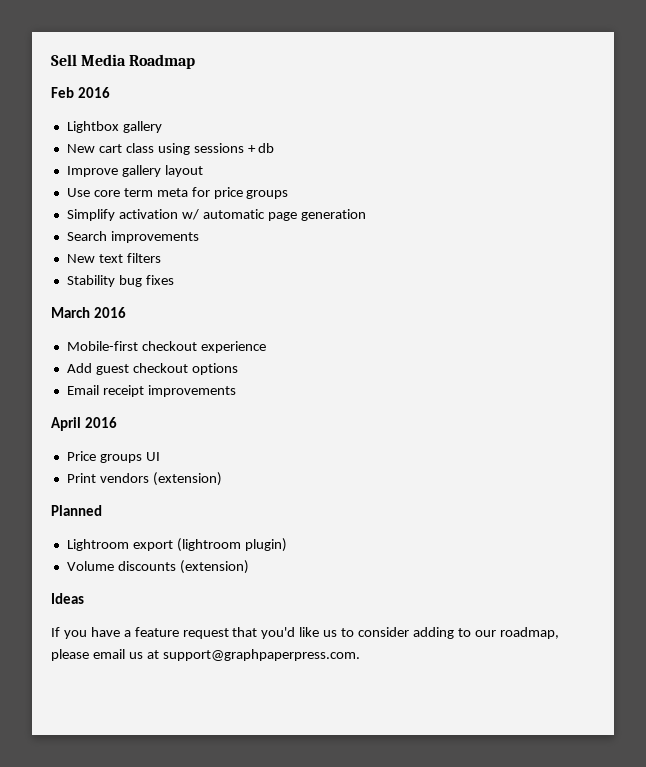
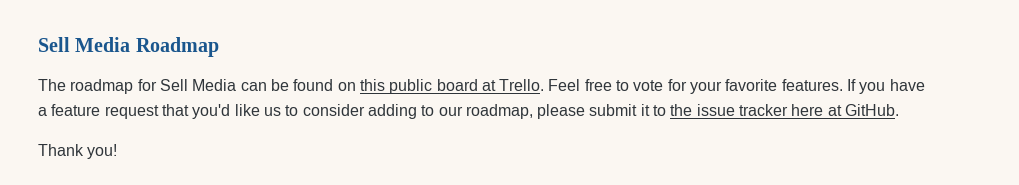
[51,87,110,98] [66,121,162,133] [66,143,275,155] [66,165,203,177] [66,187,289,199] [66,209,366,221] [66,231,199,243] [66,253,161,263] [66,275,174,287] [51,307,126,318] [66,341,266,353] [66,363,238,375] [66,385,236,397] [51,417,117,431] [66,451,160,463] [66,472,222,486] [51,505,102,516] [66,538,287,552] [66,560,249,574] [51,593,84,604] Feb 2016 // Lightbox gallery // New cart class using sessions + db // Improve gallery layout // Use core term meta for price groups // Simplify activation w/ automatic page generation // Search improvements // New text filters // Stability bug fixes // March 2016 // Mobile-first checkout experience // Add guest checkout options // Email receipt improvements // April 2016 // Price groups UI // Print vendors (extension) // Planned // Lightroom export (lightroom plugin) // Volume discounts (extension) // Ideas // -> [38,79,843,94] The roadmap for Sell Media can be found on this public board at Trello. Feel free to vote for your favorite features.
[92,649,360,661] email us at support@graphpaperpress.com. -> [589,104,900,116] [38,144,118,159] submit it to the issue tracker here at GitHub. // Thank you!

